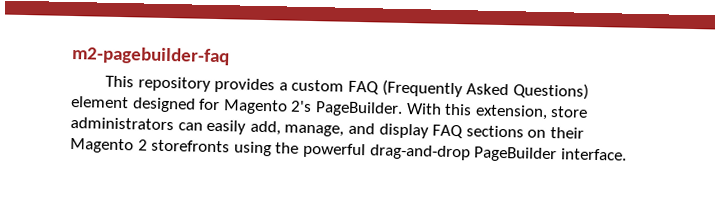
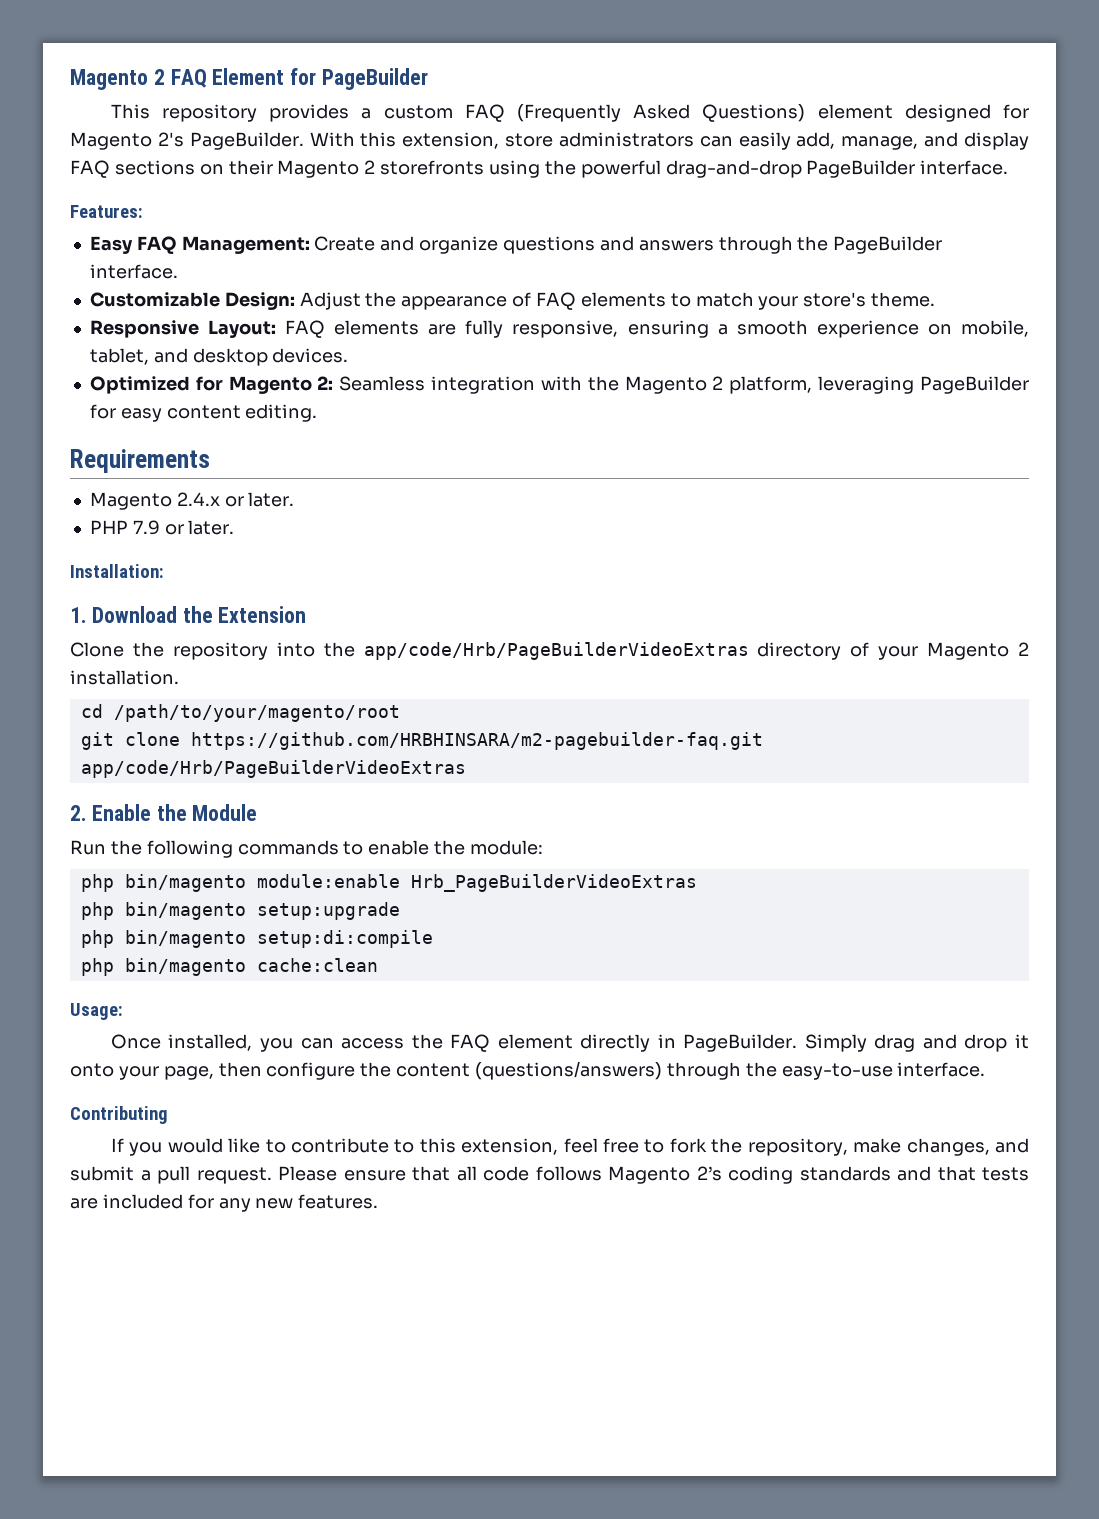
[71,46,230,66] m2-pagebuilder-faq -> [70,68,429,90] Magento 2 FAQ Element for PageBuilder
(627, 154) none -> [70,205,143,218] [89,236,943,254] [89,264,178,279] [89,292,936,310] [89,320,1030,338] [89,348,349,366] [89,376,1030,394] [89,404,318,422] [70,449,210,473] [89,492,295,510] [89,520,235,535] [70,564,164,578] [70,606,307,623] [70,642,1029,660] [70,670,179,685] [80,704,400,722] [80,732,763,750] [80,760,466,778] [70,804,258,821] [70,840,544,858] [80,874,697,892] [80,902,400,920] [80,930,433,948] [80,958,378,976] [70,1003,123,1020] [110,1034,1029,1052] [70,1061,986,1080] [70,1106,168,1124] [110,1138,1029,1156] [70,1166,1029,1184] [70,1194,379,1212] // Features: // Easy FAQ Management: Create and organize questions and answers through the PageBuilder interface. // Customizable Design: Adjust the appearance of FAQ elements to match your store's theme. // Responsive Layout: FAQ elements are fully responsive, ensuring a smooth experience on mobile, tablet, and desktop devices. // Optimized for Magento 2: Seamless integration with the Magento 2 platform, leveraging PageBuilder for easy content editing. // Requirements // Magento 2.4.x or later. // PHP 7.9 or later. // Installation: // 1. Download the Extension // Clone the repository into the app/code/Hrb/PageBuilderVideoExtras directory of your Magento 2 installation. // cd /path/to/your/magento/root // git clone https://github.com/HRBHINSARA/m2-pagebuilder-faq.git app/code/Hrb/PageBuilderVideoExtras // 2. Enable the Module // Run the following commands to enable the module: // php bin/magento module:enable Hrb_PageBuilderVideoExtras // php bin/magento setup:upgrade // php bin/magento setup:di:compile // php bin/magento cache:clean // Usage: // Once installed, you can access the FAQ element directly in PageBuilder. Simply drag and drop it onto your page, then configure the content (questions/answers) through the easy-to-use interface. // Contributing // If you would like to contribute to this extension, feel free to fork the repository, make changes, and submit a pull request. Please ensure that all code follows Magento 2’s coding standards and that tests are included for any new features.

